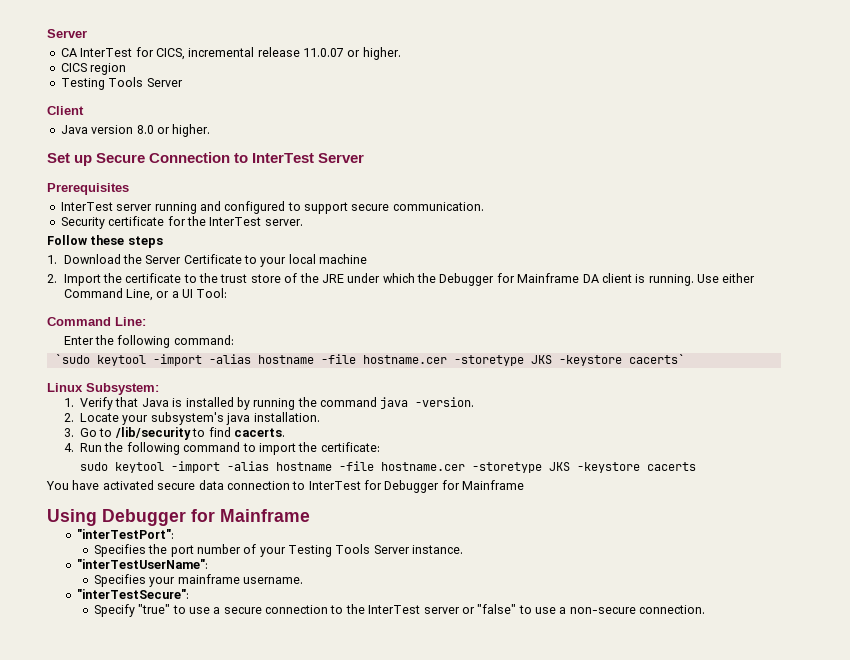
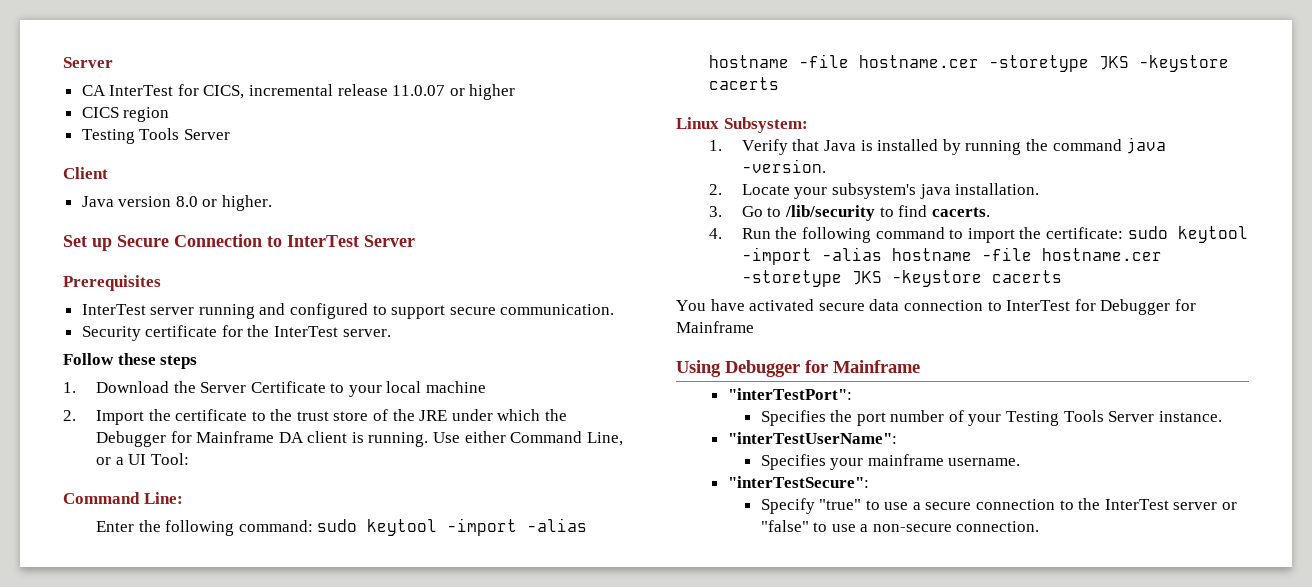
[362,47,401,60] higher. -> [469,84,516,100] higher
[54,354,685,366] // `sudo keytool -import -alias hostname -file hostname.cer -storetype JKS -keystore cacerts` -> [317,518,588,536] [708,54,1229,72] [708,77,779,90] sudo keytool -import -alias hostname -file hostname.cer -storetype JKS -keystore cacerts
(380, 447) // -> (1123, 233) none

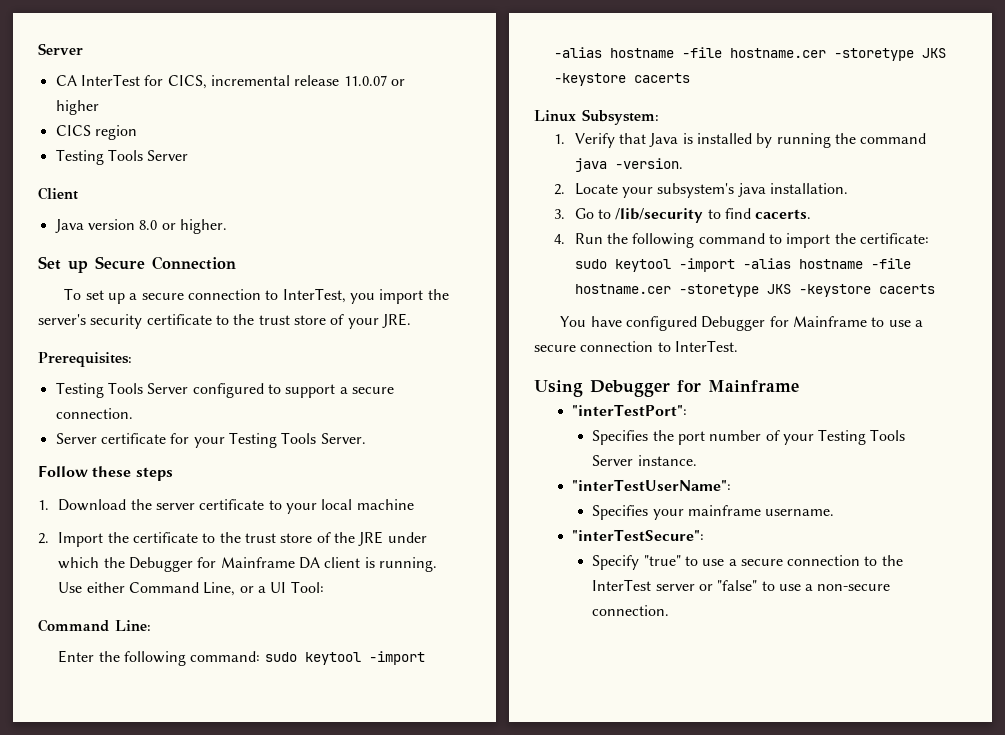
[267,235,415,247] [63,275,161,291] [81,303,615,319] [81,325,391,341] to InterTest Server // Prerequisites // InterTest server running and configured to support secure communication. // Security certificate for the InterTest server. -> [64,288,449,304] [38,313,411,329] [38,352,132,367] [55,382,394,398] [55,408,133,419] [55,432,366,448] // To set up a secure connection to InterTest, you import the server's security certificate to the trust store of your JRE. // Prerequisites: // Testing Tools Server configured to support a secure connection. // Server certificate for your Testing Tools Server.
[200,381,326,393] Server Certificate -> [155,499,265,510] server certificate
[749,299,1196,315] [676,321,754,333] activated secure data connection to InterTest for Debugger for Mainframe -> [626,316,924,331] [534,340,738,352] configured Debugger for Mainframe to use a secure connection to InterTest.

